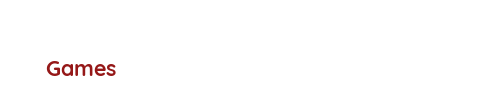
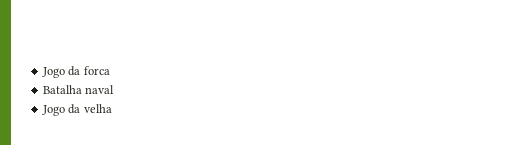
[46,61,116,76] Games -> [41,66,110,78] [42,85,115,94] [41,104,112,116] Jogo da forca // Batalha naval // Jogo da velha

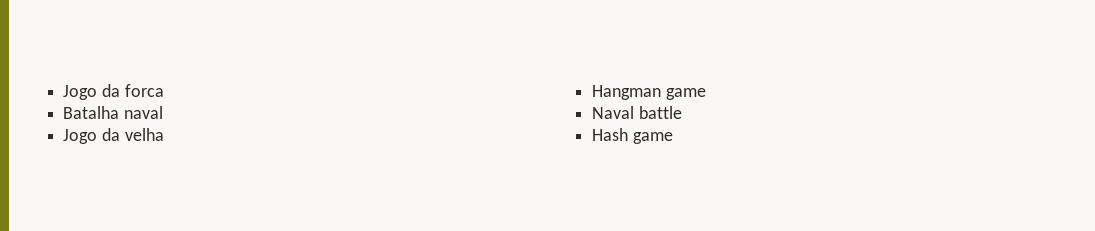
(112, 108) none -> [592,85,706,100] [592,106,682,119] [592,128,673,144] // Hangman game // Naval battle // Hash game

